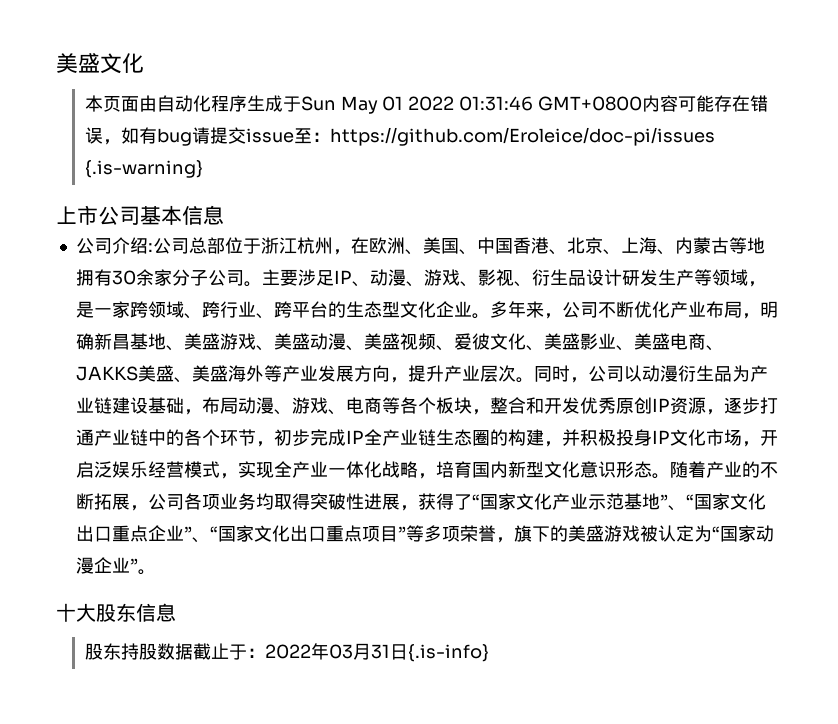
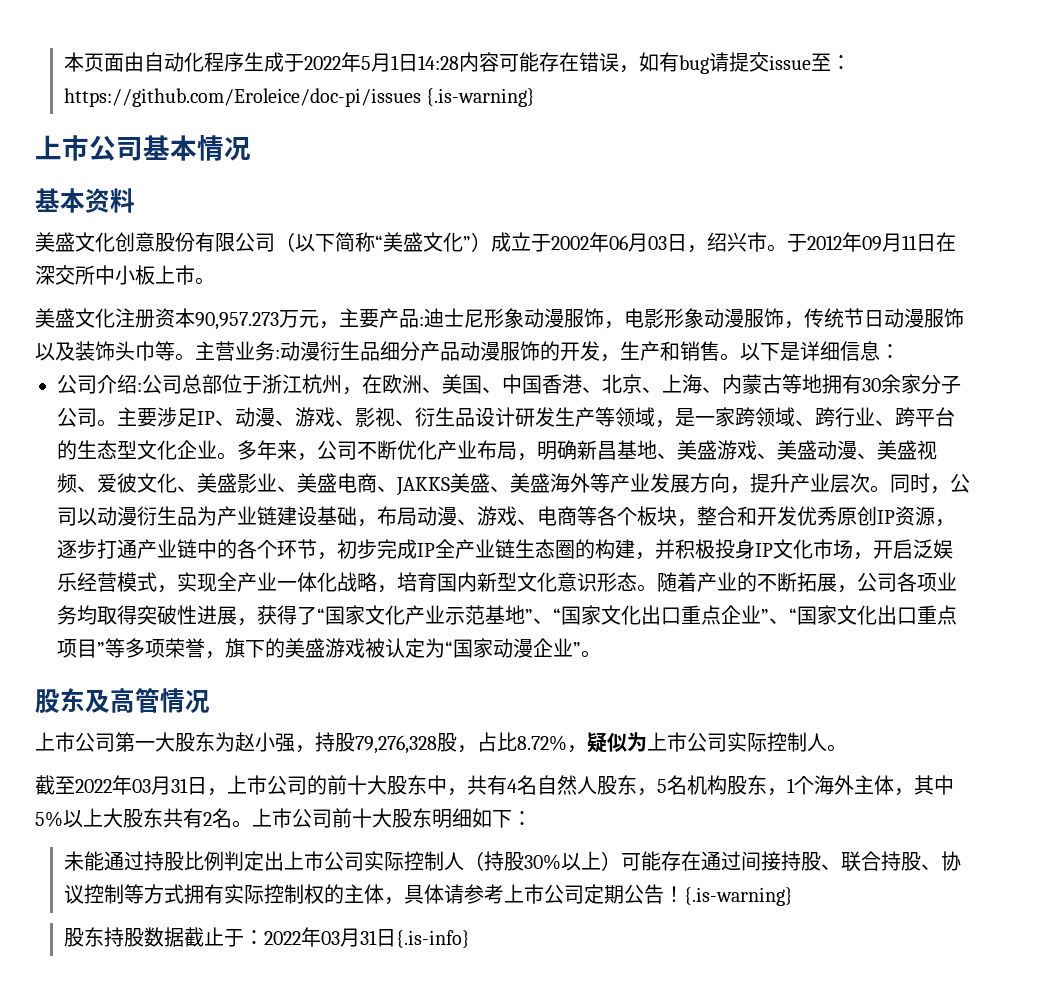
[56,53,144,74] 美盛文化 // -> (63, 62) none
[300,96,642,114] Sun May 01 2022 01:31:46 GMT+0800 -> [303,52,459,72] 2022年5月1日14:28
[182,205,224,225] 信息 -> [197,135,251,161] [35,188,135,213] [35,232,956,253] [35,265,215,285] [35,308,964,330] [35,341,900,362] 情况 // 基本资料 // 美盛文化创意股份有限公司（以下简称“美盛文化”）成立于2002年06月03日，绍兴市。于2012年09月11日在深交所中小板上市。 // 美盛文化注册资本90,957.273万元，主要产品:迪士尼形象动漫服饰，电影形象动漫服饰，传统节日动漫服饰以及装饰头巾等。主营业务:动漫衍生品细分产品动漫服饰的开发，生产和销售。以下是详细信息：
[56,603,176,622] 十大股东信息 -> [35,688,210,713] [35,732,847,754] [35,775,954,796] [35,808,532,828] [63,851,961,872] [63,884,793,906] 股东及高管情况 // 上市公司第一大股东为赵小强，持股79,276,328股，占比8.72%，疑似为上市公司实际控制人。 // 截至2022年03月31日，上市公司的前十大股东中，共有4名自然人股东，5名机构股东，1个海外主体，其中5%以上大股东共有2名。上市公司前十大股东明细如下： // 未能通过持股比例判定出上市公司实际控制人（持股30%以上）可能存在通过间接持股、联合持股、协议控制等方式拥有实际控制权的主体，具体请参考上市公司定期公告！{.is-warning}

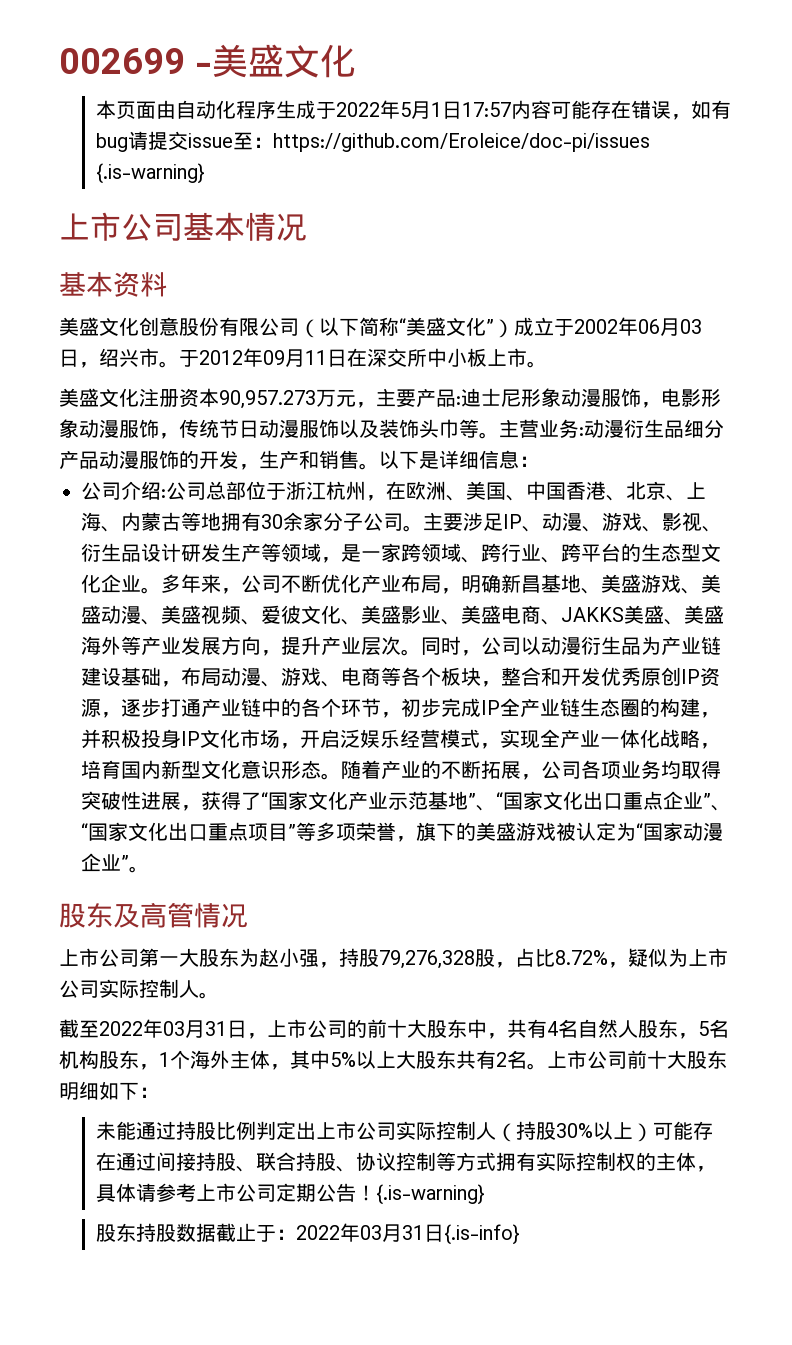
(63, 62) none -> [59,44,356,78] 002699 -美盛文化 //
[417,55,459,70] 14:28 -> [462,102,512,117] 17:57

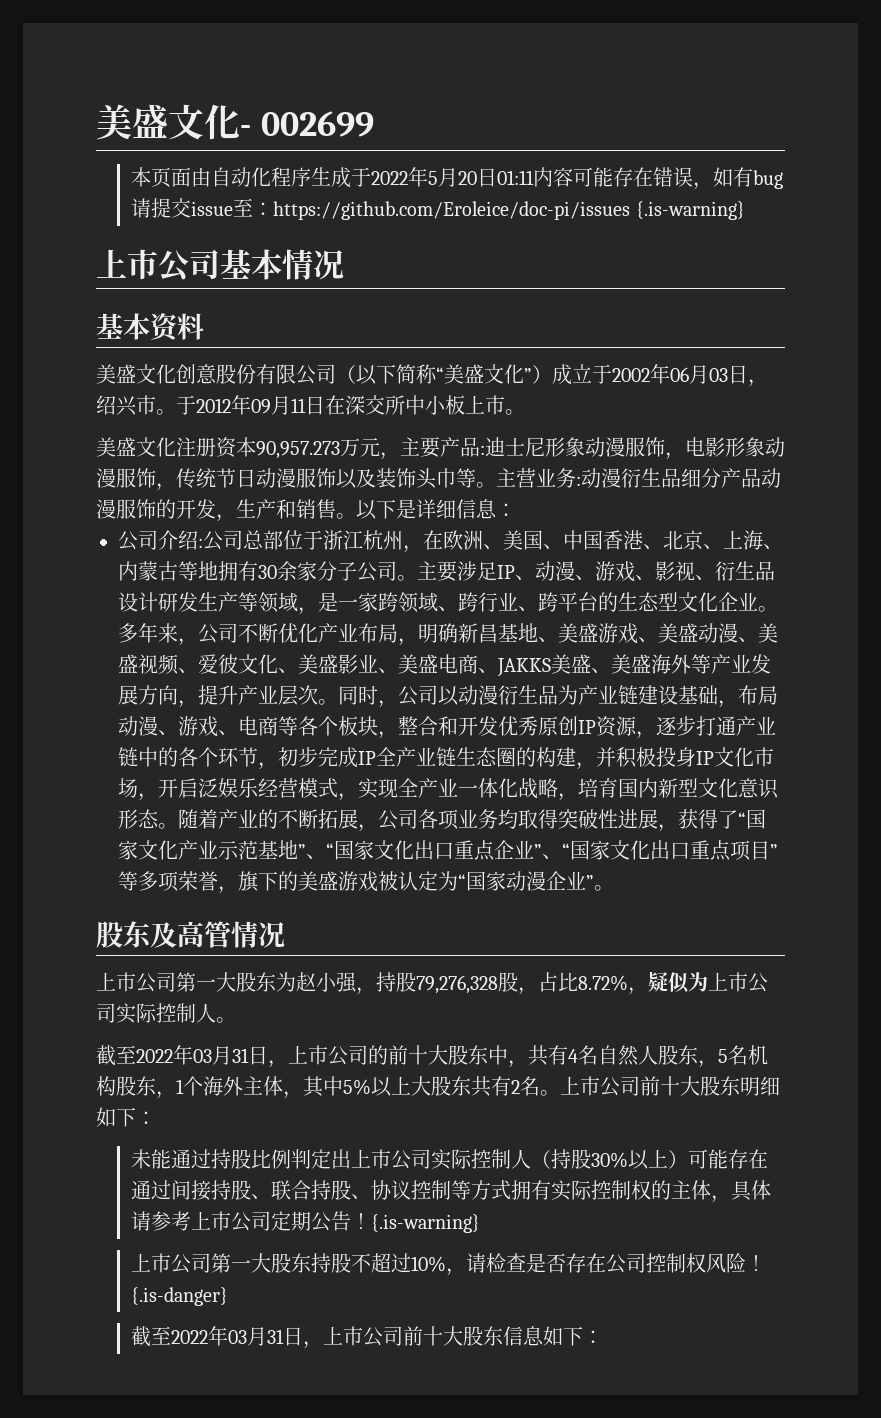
[59,44,356,78] 002699 -美盛文化 -> [96,104,374,140] 美盛文化- 002699
[431,101,512,119] 1日17:57 -> [458,168,535,187] 20日01:11
[96,1223,521,1245] 股东持股数据截止于：2022年03月31日{.is-info} -> [131,1253,767,1276] [131,1287,229,1306] [131,1326,604,1349] 上市公司第一大股东持股不超过10%，请检查是否存在公司控制权风险！{.is-danger} // 截至2022年03月31日，上市公司前十大股东信息如下：

